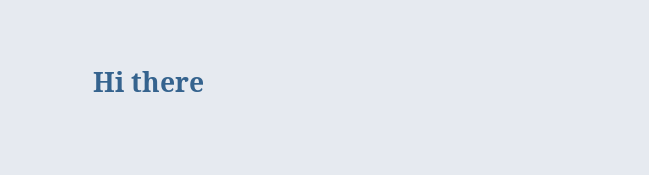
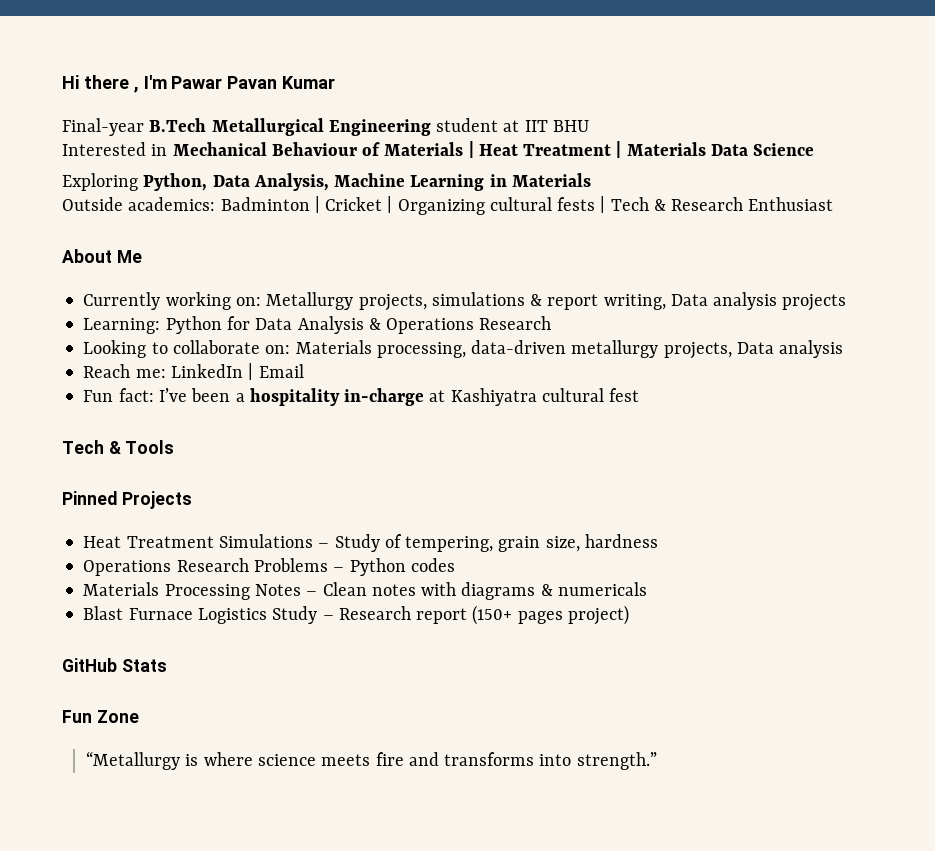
(205, 81) none -> [133,75,336,93] [62,118,589,136] [62,141,815,158] [62,173,591,191] [62,196,834,215] [62,249,142,263] [83,292,847,311] [83,316,552,334] [83,340,844,359] [83,363,304,380] [83,388,640,406] [62,440,175,454] [62,491,192,509] [83,534,658,552] [83,558,455,576] [83,582,647,600] [83,605,629,625] [62,658,167,672] [62,710,139,723] [86,751,657,770] , I'm Pawar Pavan Kumar // Final-year B.Tech Metallurgical Engineering student at IIT BHU // Interested in Mechanical Behaviour of Materials | Heat Treatment | Materials Data Science // Exploring Python, Data Analysis, Machine Learning in Materials // Outside academics: Badminton | Cricket | Organizing cultural fests | Tech & Research Enthusiast // About Me // Currently working on: Metallurgy projects, simulations & report writing, Data analysis projects // Learning: Python for Data Analysis & Operations Research // Looking to collaborate on: Materials processing, data-driven metallurgy projects, Data analysis // Reach me: LinkedIn | Email // Fun fact: I’ve been a hospitality in-charge at Kashiyatra cultural fest // Tech & Tools // Pinned Projects // Heat Treatment Simulations – Study of tempering, grain size, hardness // Operations Research Problems – Python codes // Materials Processing Notes – Clean notes with diagrams & numericals // Blast Furnace Logistics Study – Research report (150+ pages project) // GitHub Stats // Fun Zone // “Metallurgy is where science meets fire and transforms into strength.”

